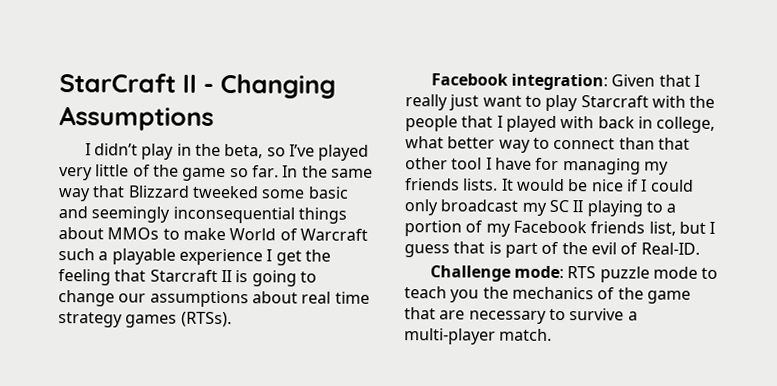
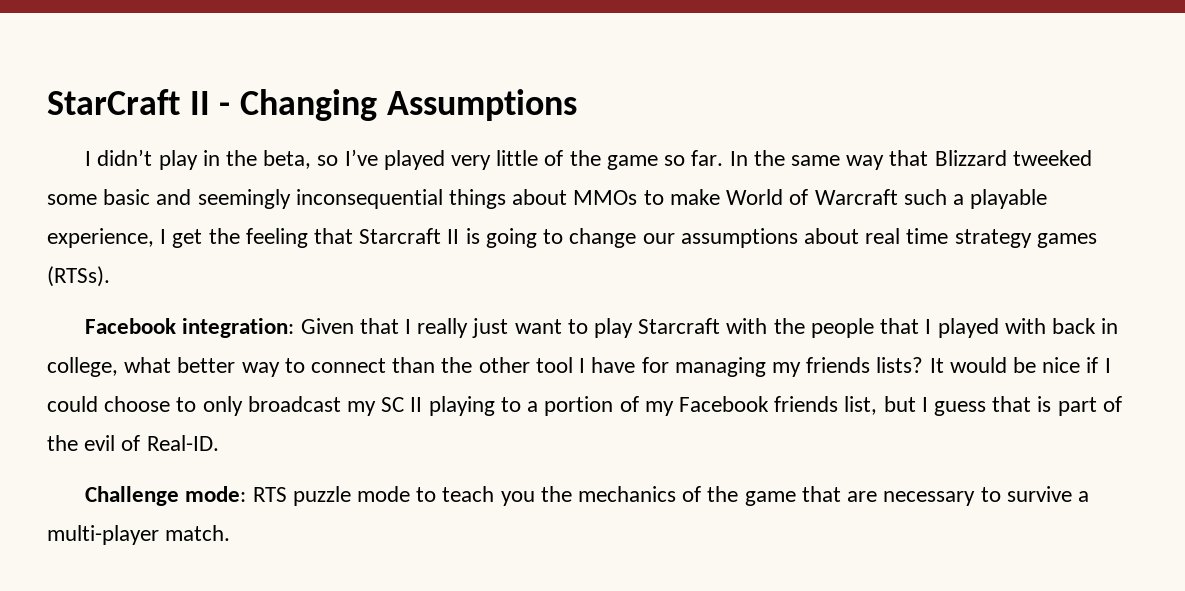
[178,248,263,266] experience -> [47,228,154,248] experience,
[657,137,690,150] that -> [441,357,473,373] the
[463,178,499,191] lists. -> [876,357,924,373] lists?
(694, 185) none -> [104,396,197,412] choose to

